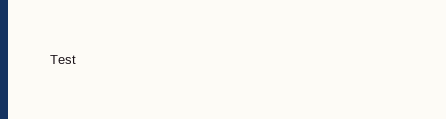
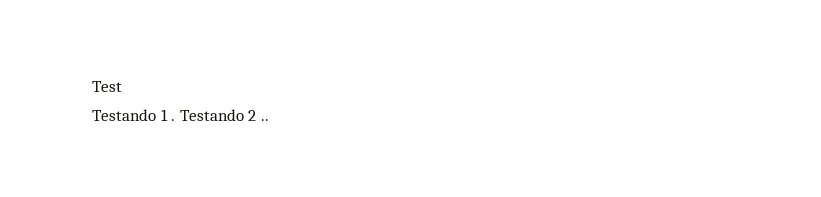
(76, 59) none -> [92,109,269,121] // Testando 1 . Testando 2 ..

